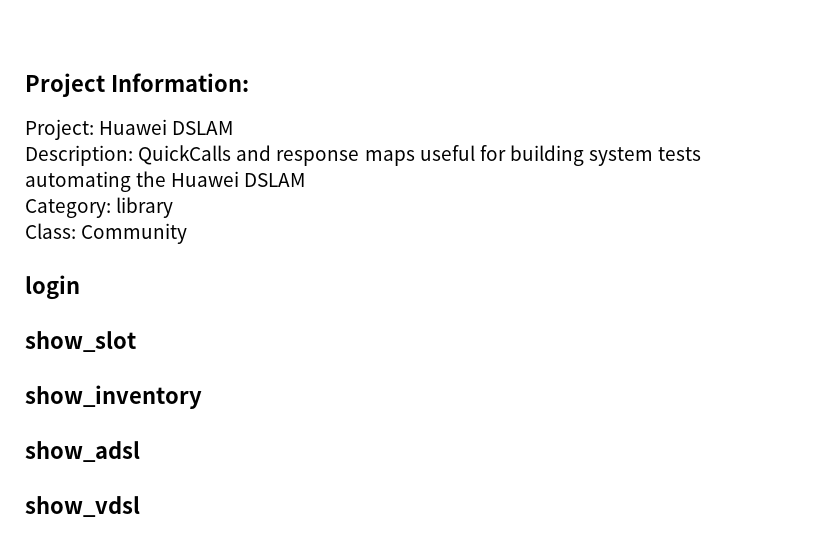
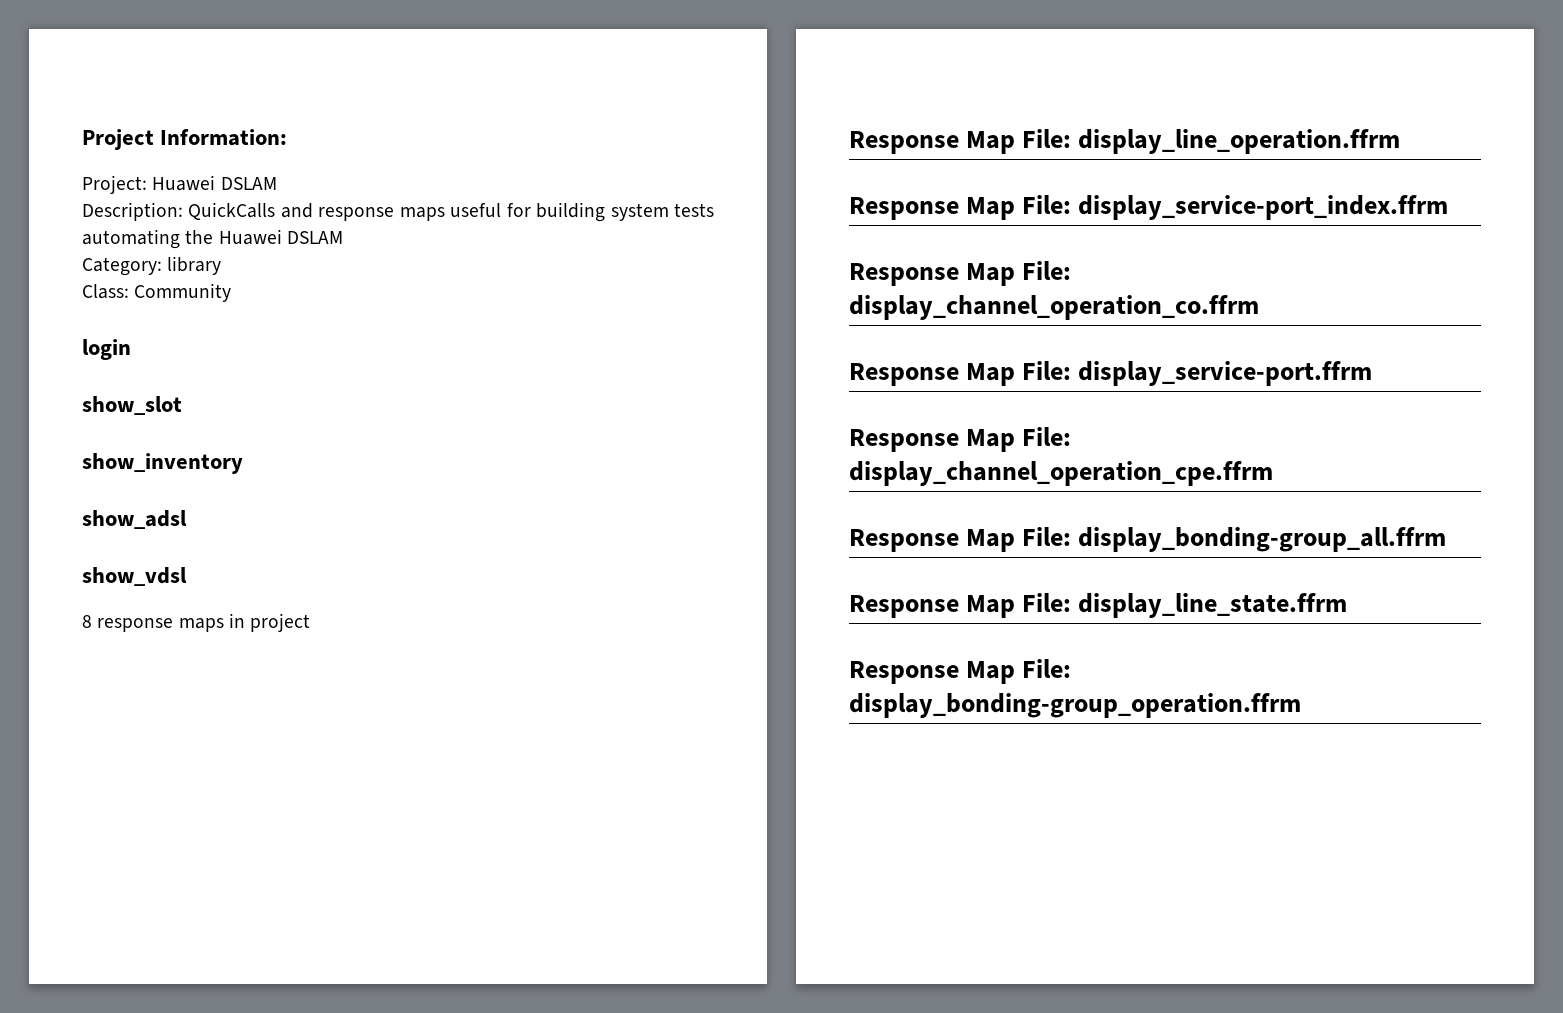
(140, 506) none -> [82,613,311,632] [849,129,1401,154] [849,195,1449,220] [849,261,1072,286] [849,295,1259,320] [849,361,1373,386] [849,427,1072,452] [849,461,1273,486] [849,527,1447,552] [849,593,1348,618] [849,659,1072,684] [849,693,1301,718] // 8 response maps in project // Response Map File: display_line_operation.ffrm // Response Map File: display_service-port_index.ffrm // Response Map File: display_channel_operation_co.ffrm // Response Map File: display_service-port.ffrm // Response Map File: display_channel_operation_cpe.ffrm // Response Map File: display_bonding-group_all.ffrm // Response Map File: display_line_state.ffrm // Response Map File: display_bonding-group_operation.ffrm

